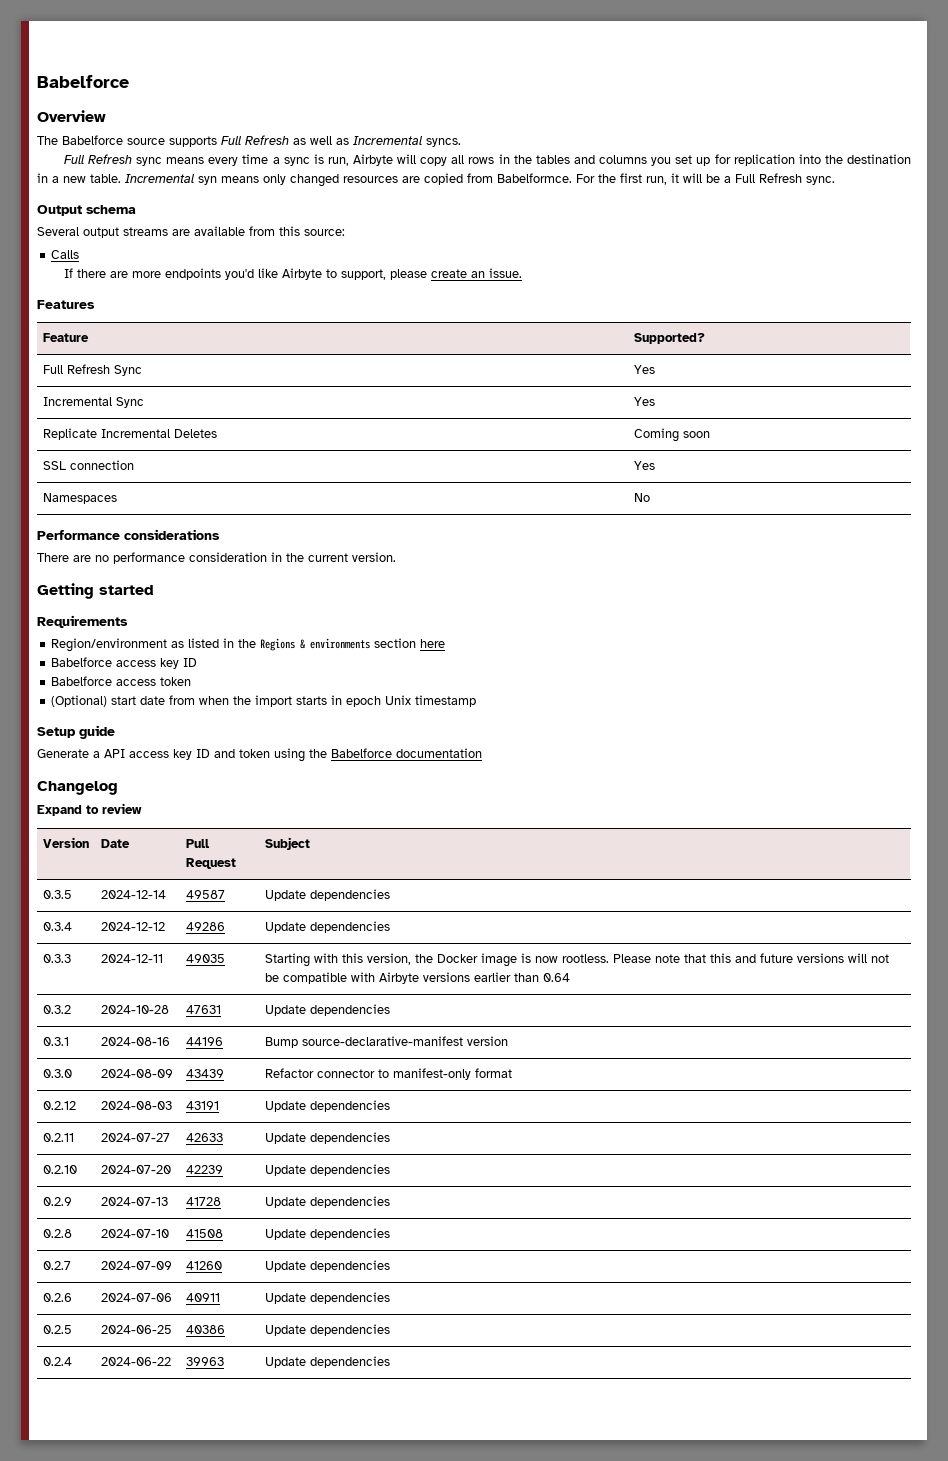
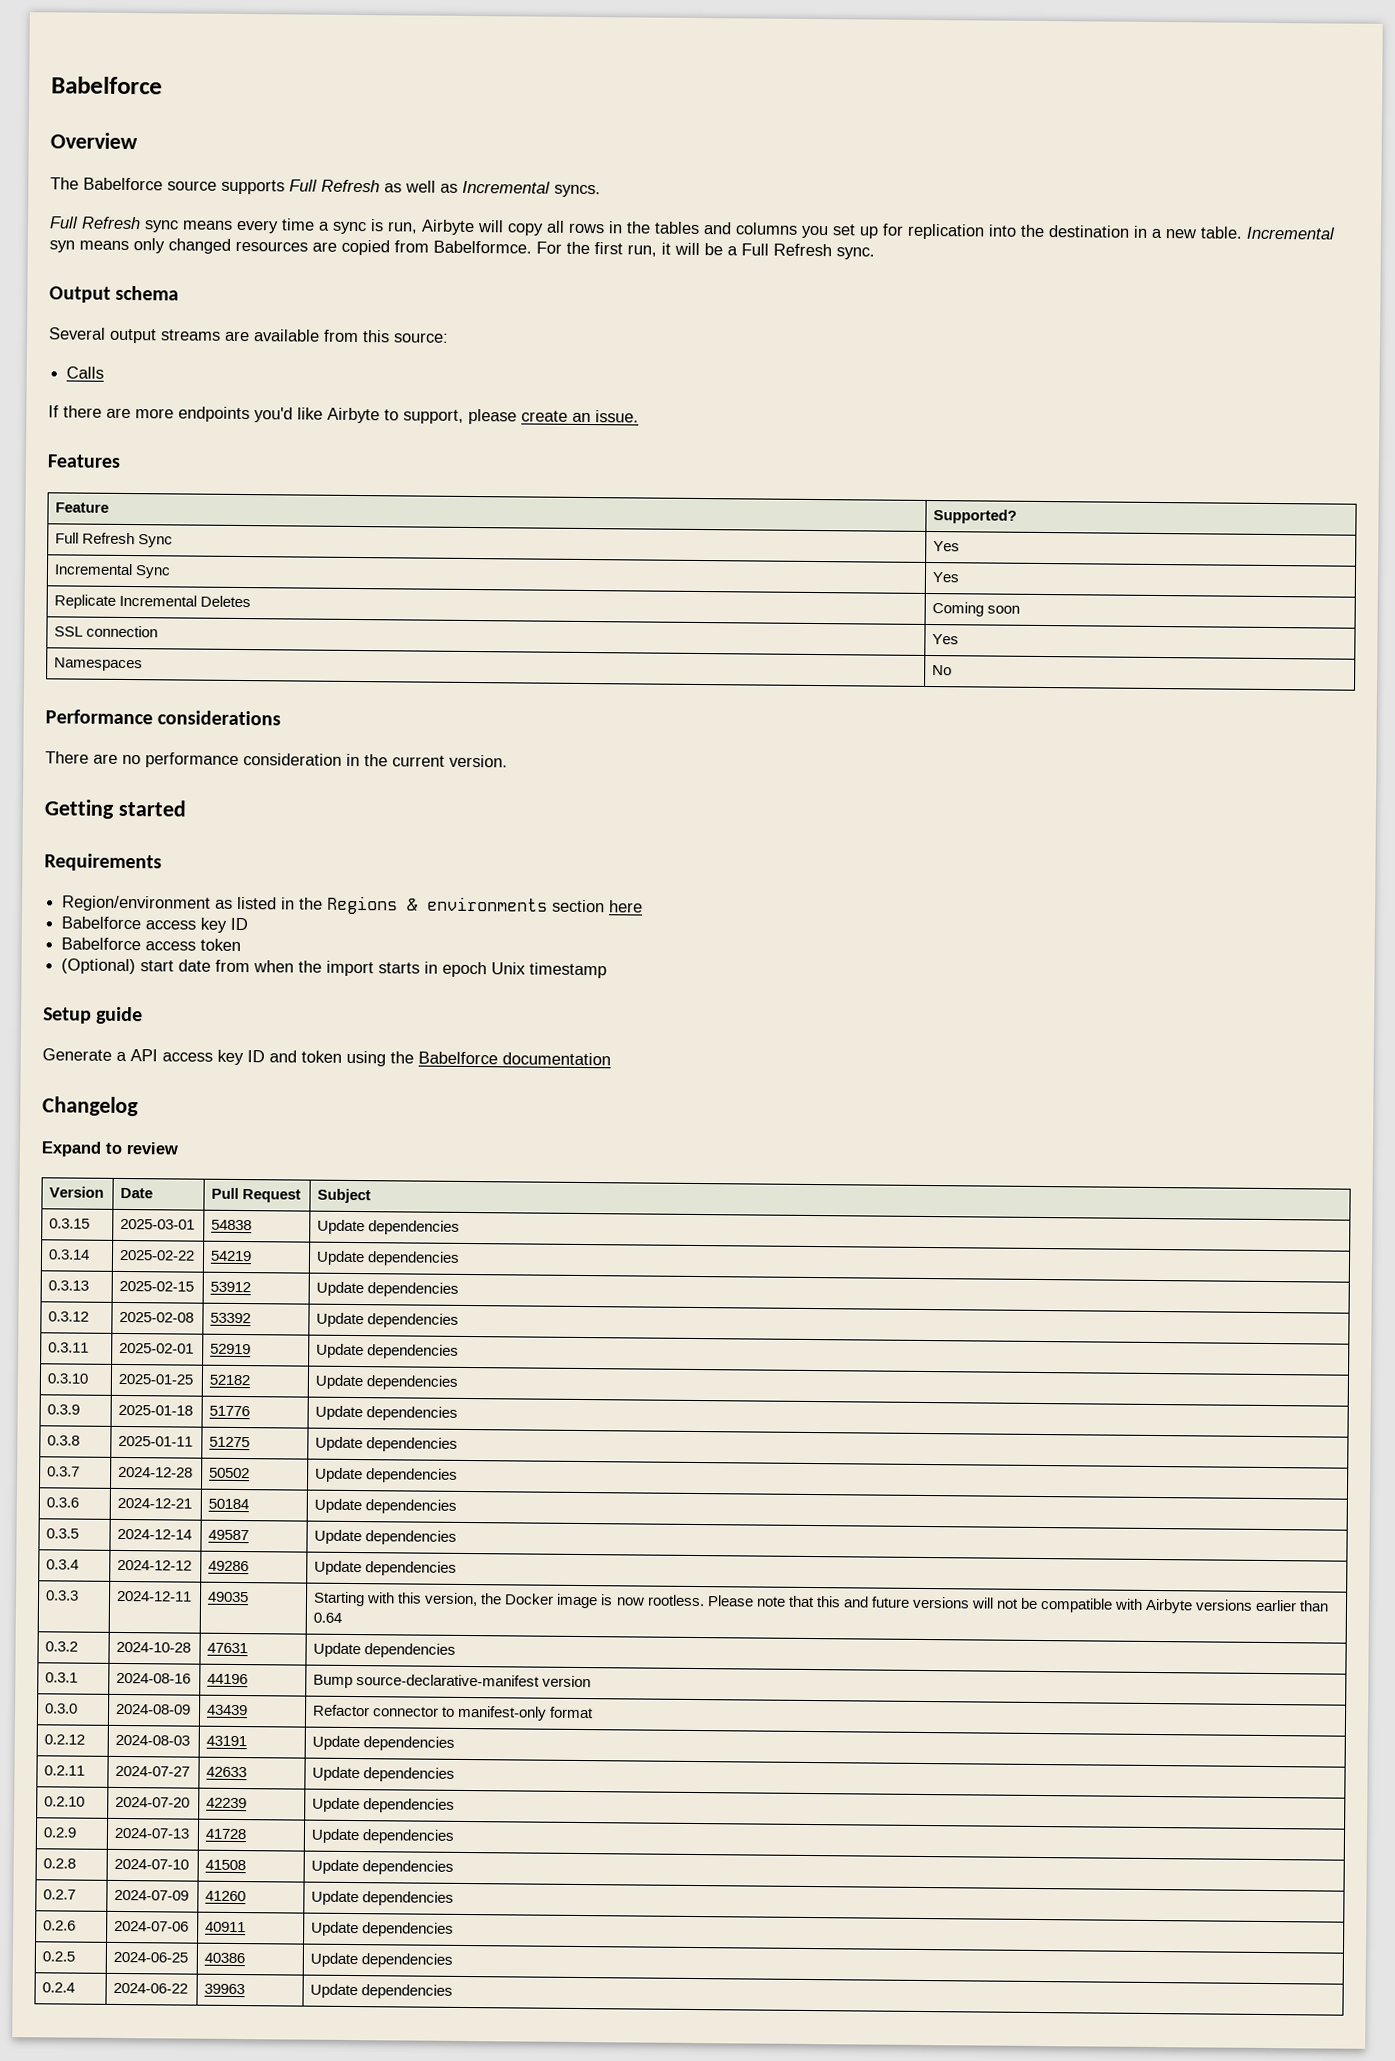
(310, 843) none -> [49,1218,91,1229] [120,1218,196,1230] [211,1219,253,1231] [317,1219,461,1235] [48,1249,91,1260] [119,1249,196,1261] [210,1250,253,1262] [316,1250,461,1266] [48,1280,90,1291] [119,1280,195,1292] [210,1281,252,1293] [316,1281,460,1297] [48,1311,90,1322] [119,1311,195,1323] [210,1312,252,1324] [316,1312,460,1328] [48,1342,90,1353] [119,1342,195,1354] [210,1343,252,1355] [316,1343,460,1359] [47,1373,89,1384] [118,1373,194,1385] [209,1374,251,1386] [315,1374,459,1390] [47,1404,81,1415] [118,1404,194,1416] [209,1405,251,1417] [315,1405,459,1421] [47,1435,81,1446] [118,1435,194,1447] [209,1436,251,1448] [315,1436,459,1452] [47,1466,81,1477] [118,1466,194,1478] [209,1467,251,1479] [315,1467,459,1483] [46,1497,80,1508] [117,1497,193,1509] [208,1498,250,1510] [314,1498,458,1514] // 0.3.15 | 2025-03-01 | 54838 | Update dependencies // 0.3.14 | 2025-02-22 | 54219 | Update dependencies // 0.3.13 | 2025-02-15 | 53912 | Update dependencies // 0.3.12 | 2025-02-08 | 53392 | Update dependencies // 0.3.11 | 2025-02-01 | 52919 | Update dependencies // 0.3.10 | 2025-01-25 | 52182 | Update dependencies // 0.3.9 | 2025-01-18 | 51776 | Update dependencies // 0.3.8 | 2025-01-11 | 51275 | Update dependencies // 0.3.7 | 2024-12-28 | 50502 | Update dependencies // 0.3.6 | 2024-12-21 | 50184 | Update dependencies

